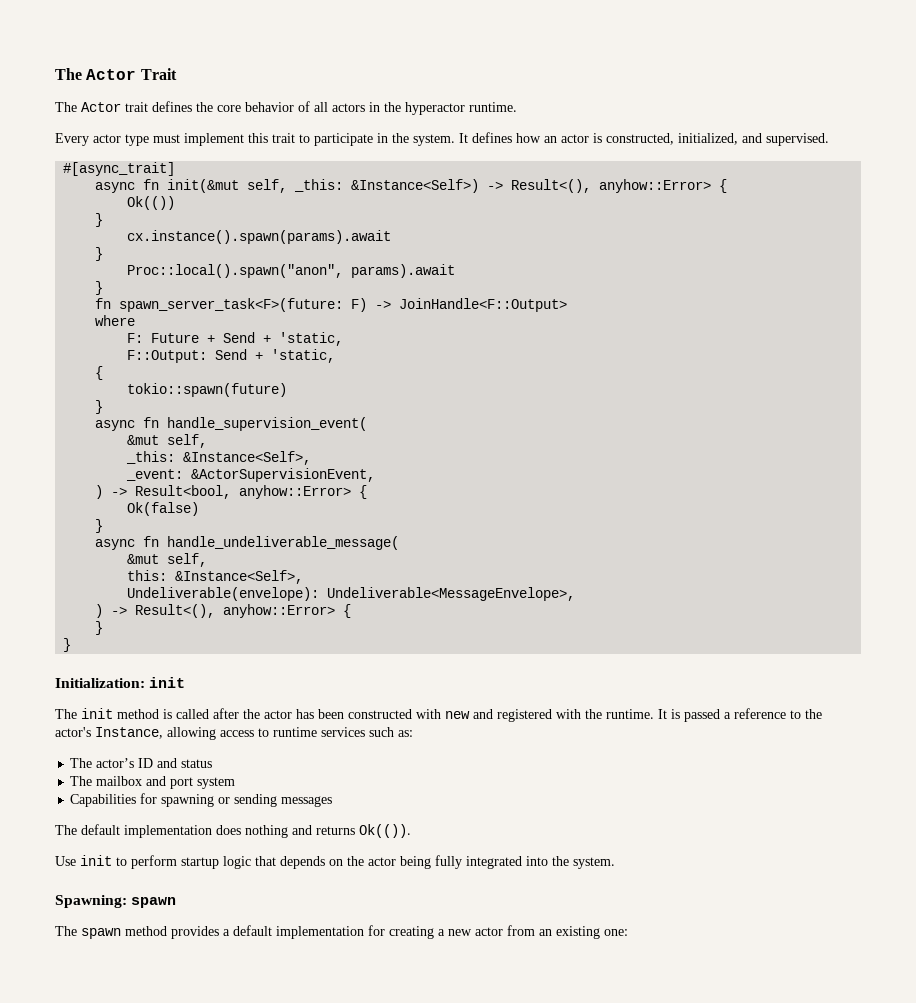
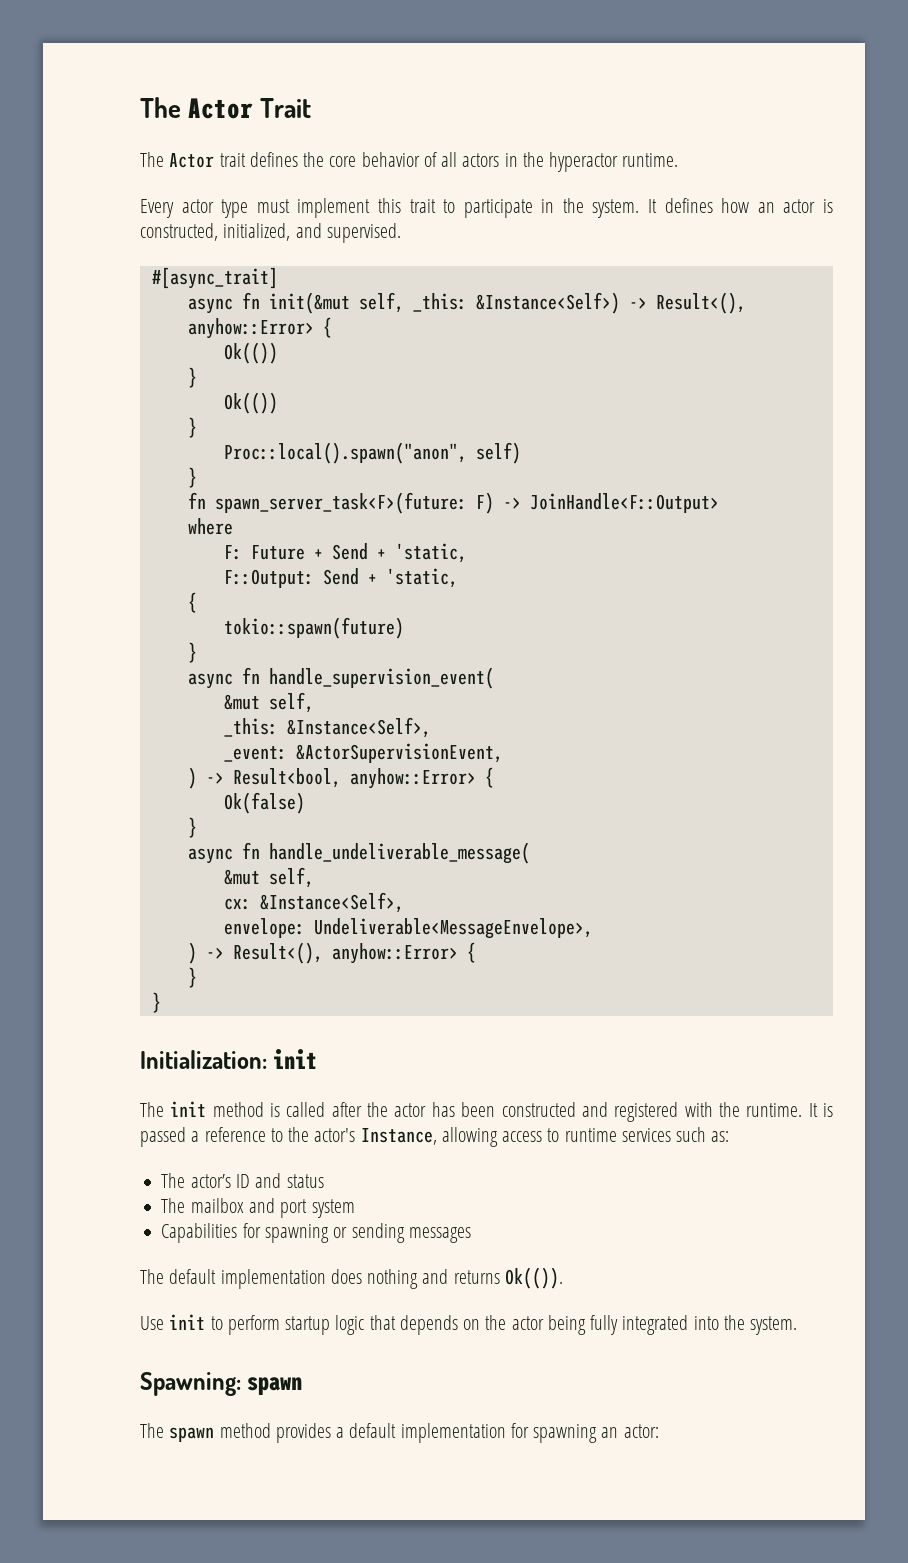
[127,230,392,244] cx.instance().spawn(params).await -> [223,392,278,414] Ok(())
[351,264,456,278] params).await -> [475,442,521,464] self)
[127,570,304,584] [127,587,320,601] this: &Instance<Self>, // Undeliverable(envelope): -> [223,892,404,913] [223,918,305,938] cx: &Instance<Self>, // envelope:
[416,709,470,719] with new -> (576, 1109) none
[389,925,628,939] creating a new actor from an existing one: -> [533,1424,659,1443] spawning an actor:

